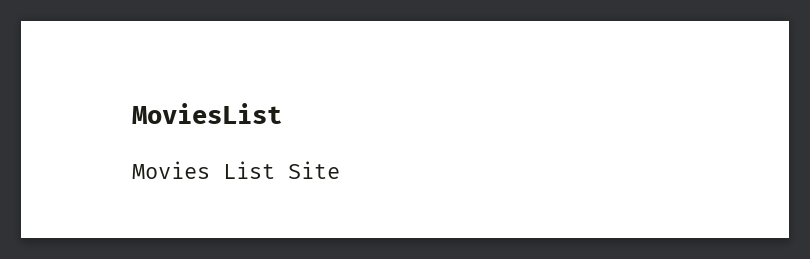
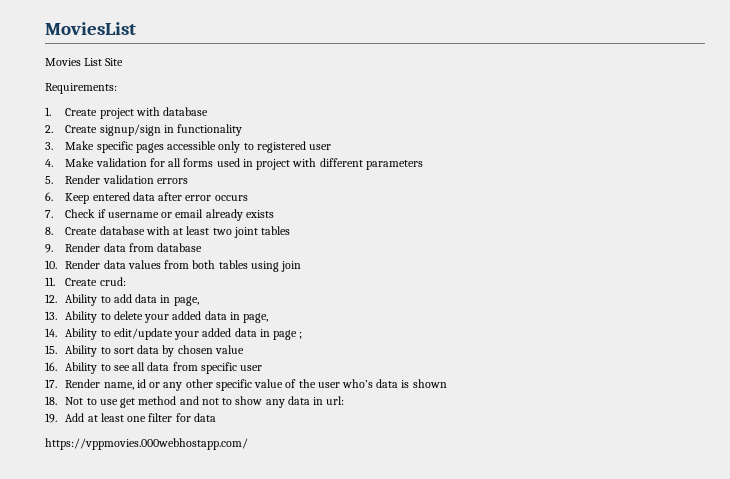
(340, 170) none -> [45,83,117,94] [45,107,209,119] [45,124,243,136] [45,141,332,153] [45,158,423,170] [45,175,188,184] [45,192,248,204] [45,209,274,221] [45,226,291,238] [45,243,203,253] [45,260,302,272] [45,277,126,286] [45,294,199,306] [45,311,269,323] [45,328,303,340] [45,345,244,357] [45,362,263,374] [45,379,447,391] [45,396,345,408] [45,413,216,423] [45,438,248,450] // Requirements: // 1. Create project with database // 2. Create signup/sign in functionality // 3. Make specific pages accessible only to registered user // 4. Make validation for all forms used in project with different parameters // 5. Render validation errors // 6. Keep entered data after error occurs // 7. Check if username or email already exists // 8. Create database with at least two joint tables // 9. Render data from database // 10. Render data values from both tables using join // 11. Create crud: // 12. Ability to add data in page, // 13. Ability to delete your added data in page, // 14. Ability to edit/update your added data in page ; // 15. Ability to sort data by chosen value // 16. Ability to see all data from specific user // 17. Render name, id or any other specific value of the user who’s data is shown // 18. Not to use get method and not to show any data in url: // 19. Add at least one filter for data // https://vppmovies.000webhostapp.com/

